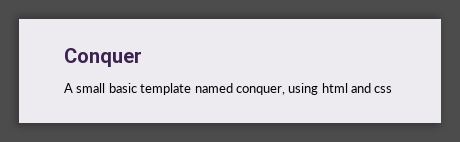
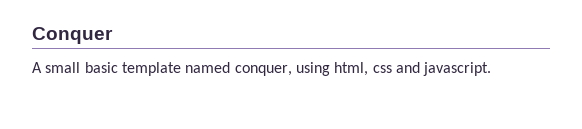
[321,83,393,93] html and css -> [334,62,492,76] html, css and javascript.

